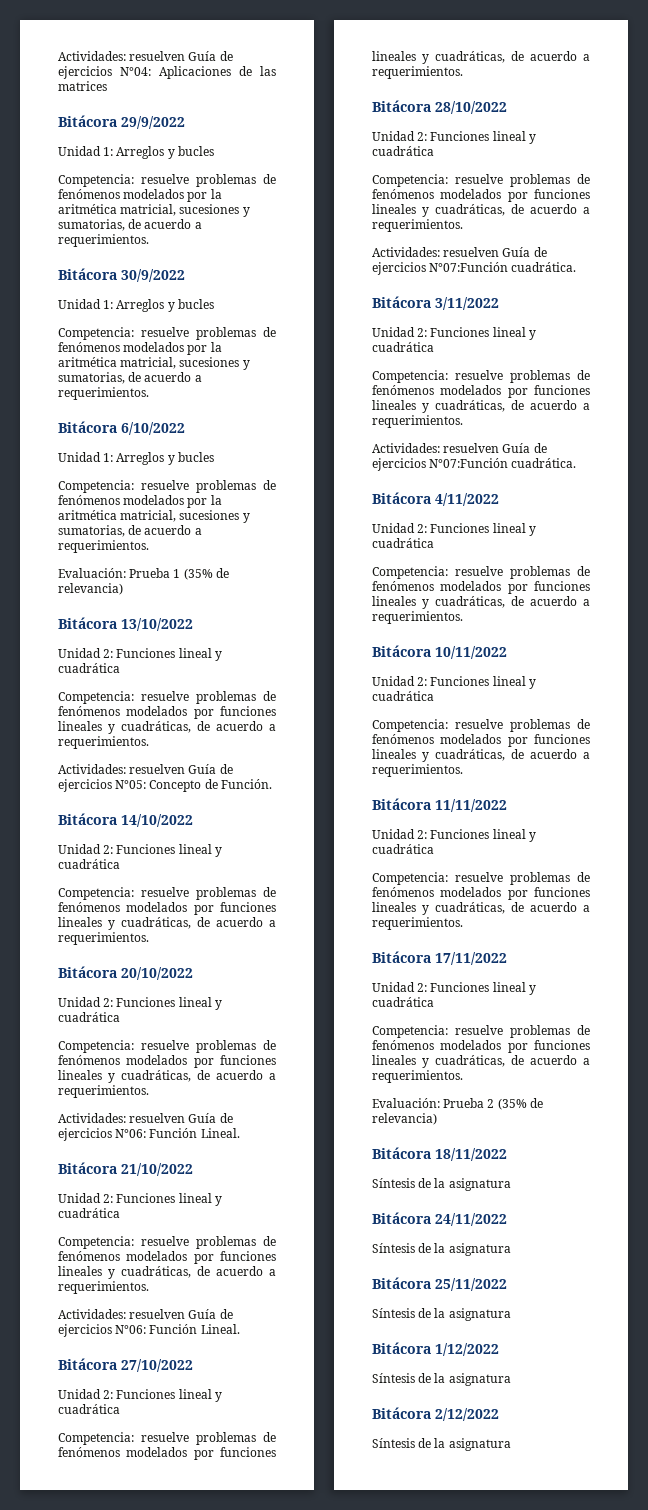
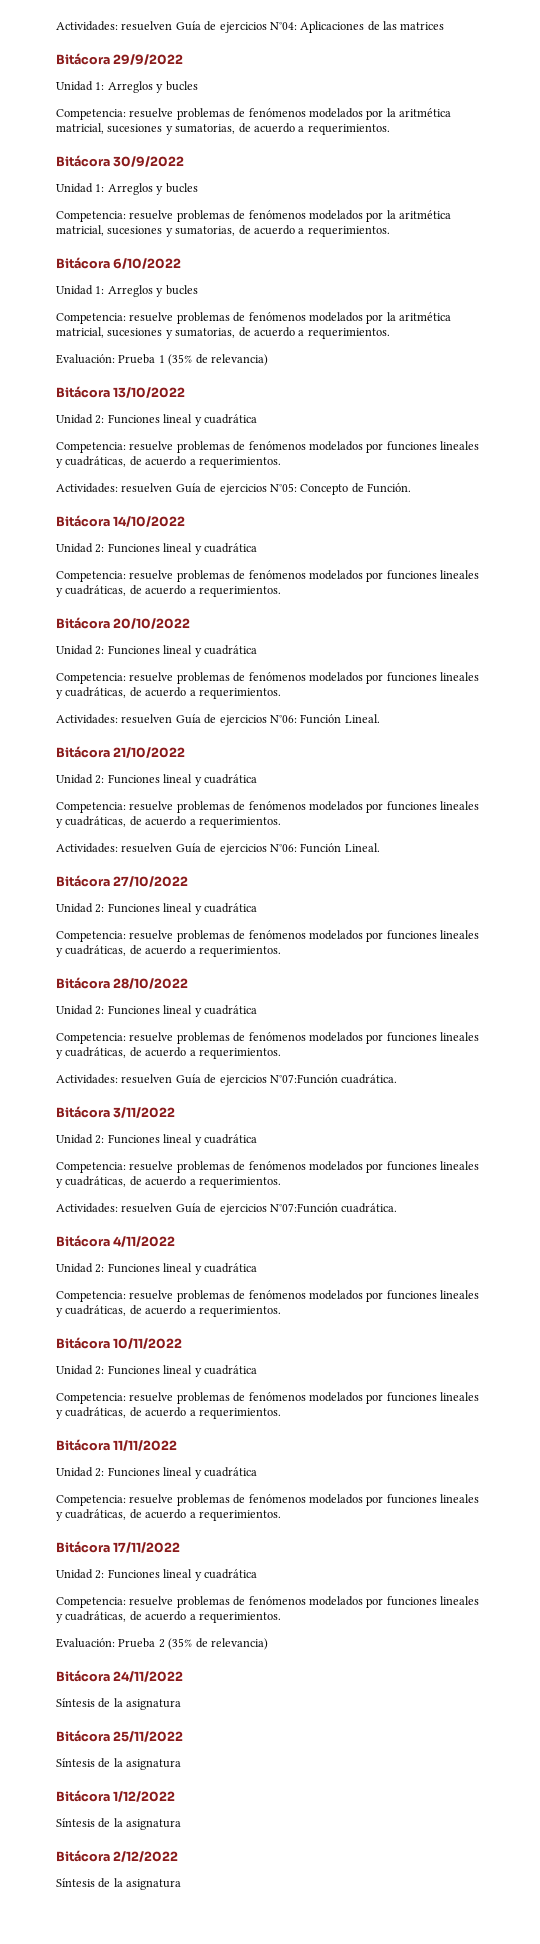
[372,1147,507,1161] [372,1178,511,1191] // Bitácora 18/11/2022 // Síntesis de la asignatura -> (268, 1644) none

